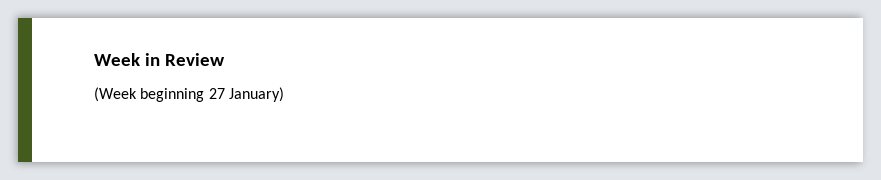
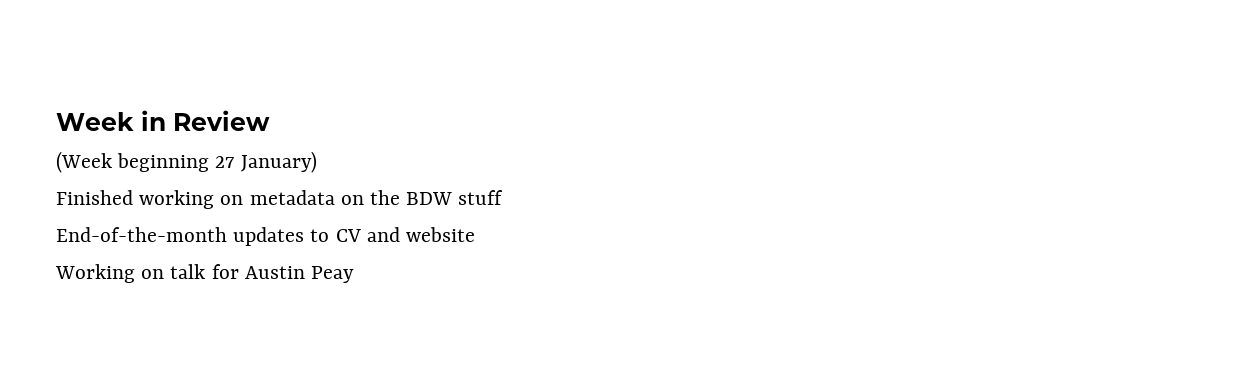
(284, 94) none -> [56,190,504,209] [56,227,476,246] [55,264,355,283] // Finished working on metadata on the BDW stuff // End-of-the-month updates to CV and website // Working on talk for Austin Peay

